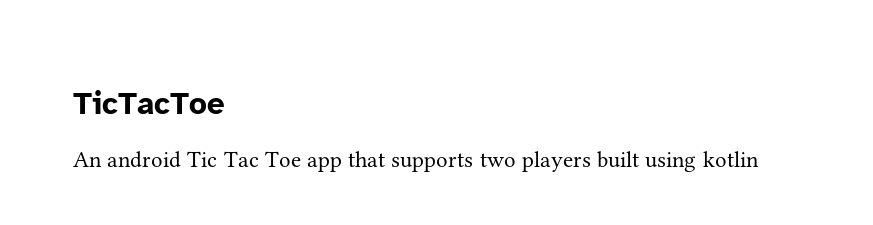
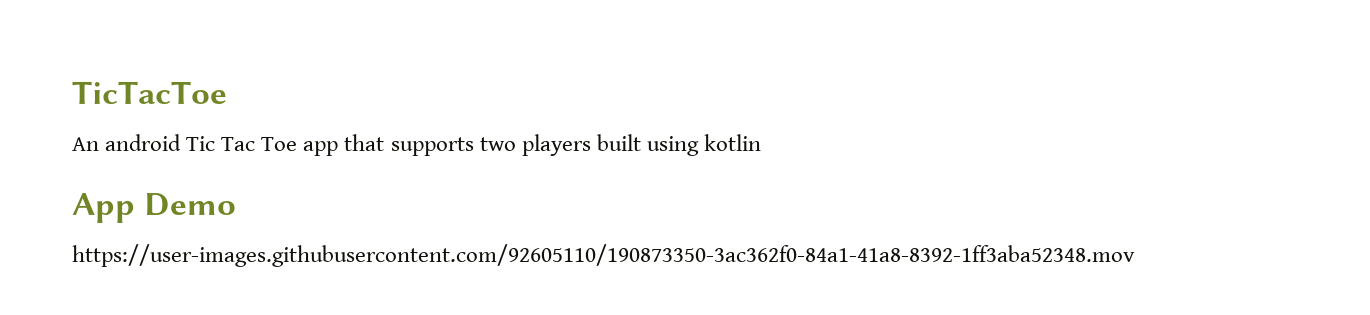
(759, 159) none -> [72,193,237,223] [72,244,1135,267] // App Demo // https://user-images.githubusercontent.com/92605110/190873350-3ac362f0-84a1-41a8-8392-1ff3aba52348.mov

